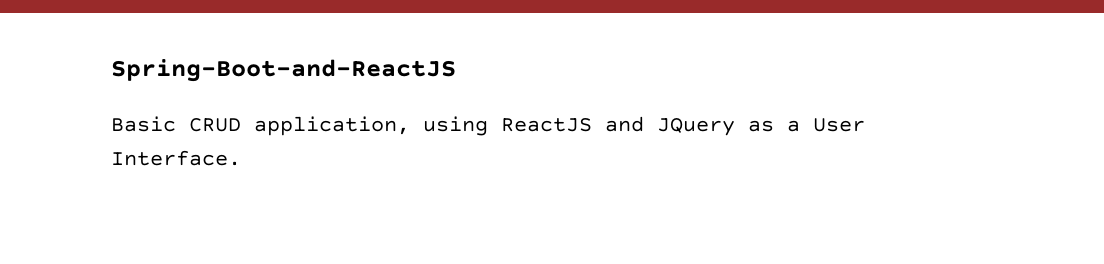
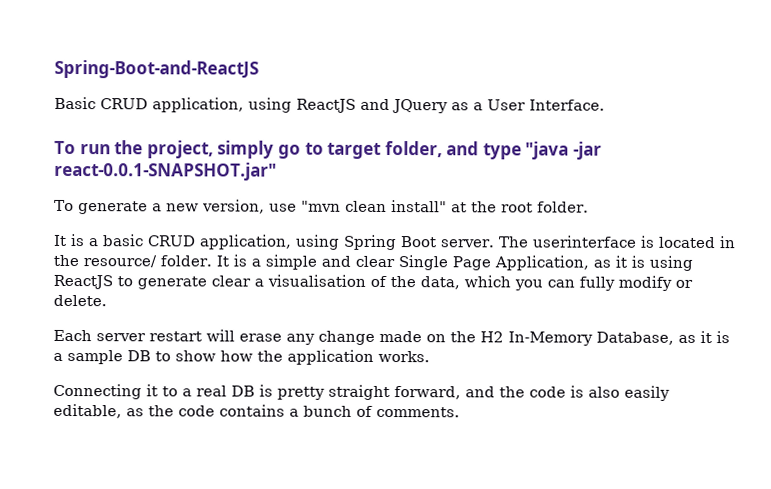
(241, 158) none -> [54,140,603,160] [54,161,277,181] [54,199,589,215] [53,234,736,251] [53,254,693,271] [53,274,693,291] [53,294,107,307] [53,329,730,346] [53,349,430,365] [53,383,670,401] [53,403,460,419] // To run the project, simply go to target folder, and type "java -jar react-0.0.1-SNAPSHOT.jar" // To generate a new version, use "mvn clean install" at the root folder. // It is a basic CRUD application, using Spring Boot server. The userinterface is located in the resource/ folder. It is a simple and clear Single Page Application, as it is using ReactJS to generate clear a visualisation of the data, which you can fully modify or delete. // Each server restart will erase any change made on the H2 In-Memory Database, as it is a sample DB to show how the application works. // Connecting it to a real DB is pretty straight forward, and the code is also easily editable, as the code contains a bunch of comments.

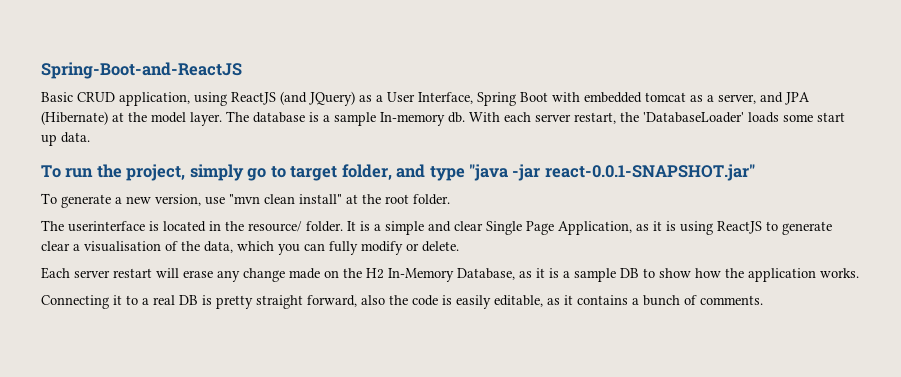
[360,98,448,114] and JQuery -> [280,91,355,106] (and JQuery)
[529,99,605,111] Interface. -> [418,92,810,106] [41,111,845,126] [41,132,90,146] Interface, Spring Boot with embedded tomcat as a server, and JPA (Hibernate) at the model layer. The database is a sample In-memory db. With each server restart, the 'DatabaseLoader' loads some start up data.
[53,234,495,251] It is a basic CRUD application, using Spring Boot server. -> (450, 199) none
[465,386,495,398] and -> [361,295,385,305] also
[588,386,620,398] also -> (452, 300) none
[148,405,215,417] the code -> [564,295,573,305] it

